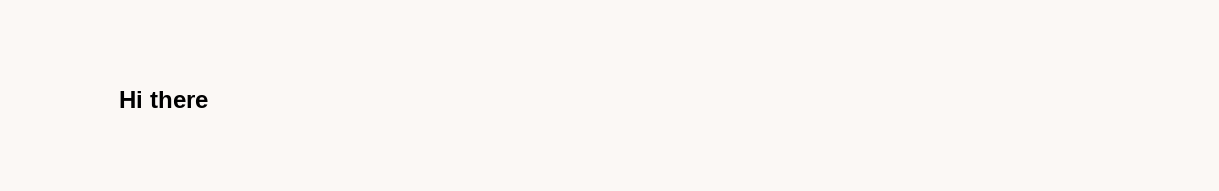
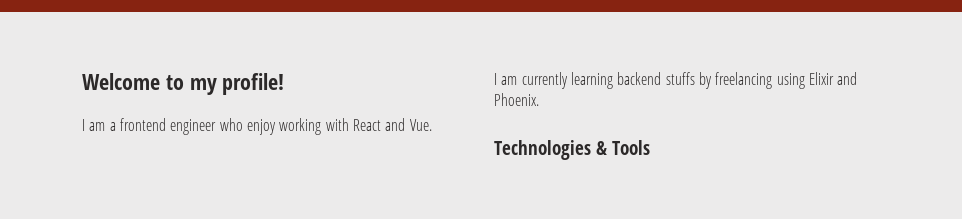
[119,91,208,108] Hi there -> [82,73,285,95] [82,118,432,135] [494,72,858,89] [494,93,539,106] [494,140,650,160] Welcome to my profile! // I am a frontend engineer who enjoy working with React and Vue. // I am currently learning backend stuffs by freelancing using Elixir and Phoenix. // Technologies & Tools

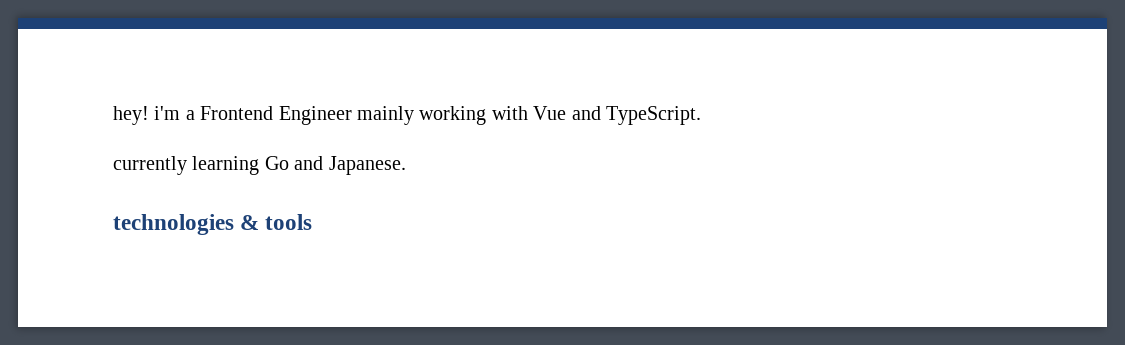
[82,73,285,95] [82,118,432,135] [494,72,858,89] [494,93,539,106] [494,140,650,160] Welcome to my profile! // I am a frontend engineer who enjoy working with React and Vue. // I am currently learning backend stuffs by freelancing using Elixir and Phoenix. // Technologies & Tools -> [113,106,701,125] [113,156,406,175] [113,214,313,235] hey! i'm a Frontend Engineer mainly working with Vue and TypeScript. // currently learning Go and Japanese. // technologies & tools

